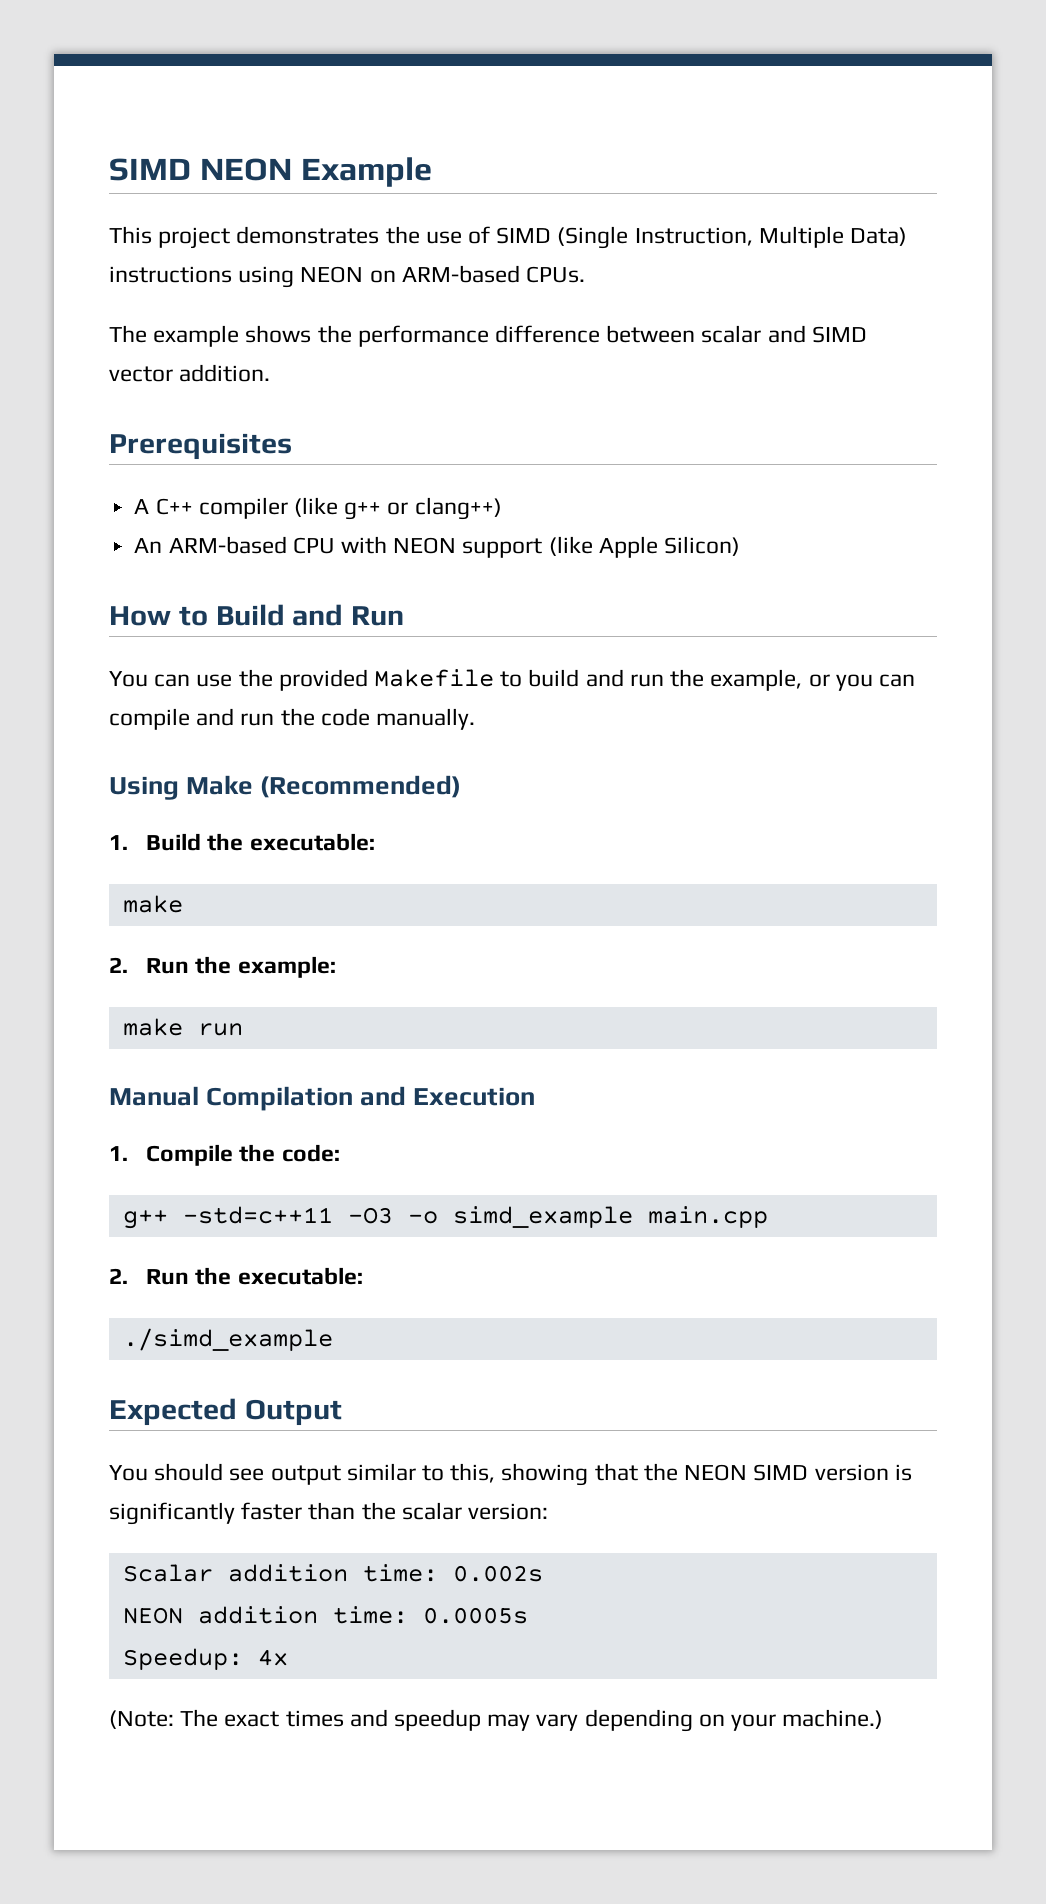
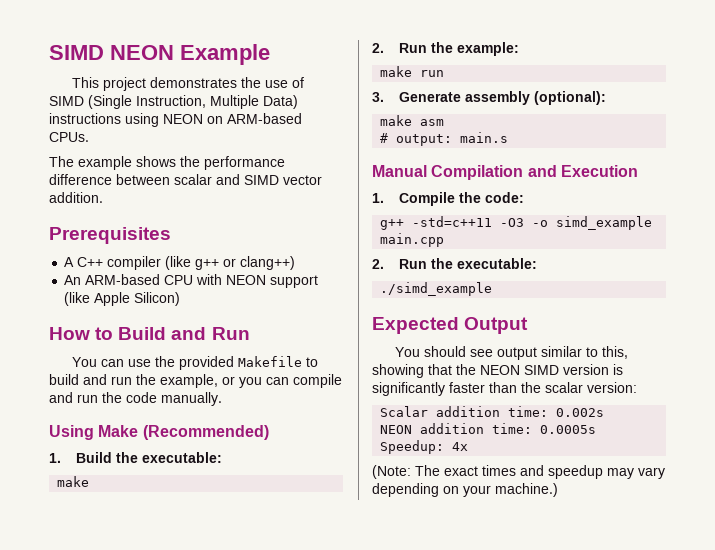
(243, 1029) none -> [372,91,607,105] [380,115,445,126] [380,132,509,146] // 3. Generate assembly (optional): // make asm // # output: main.s

